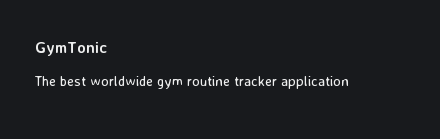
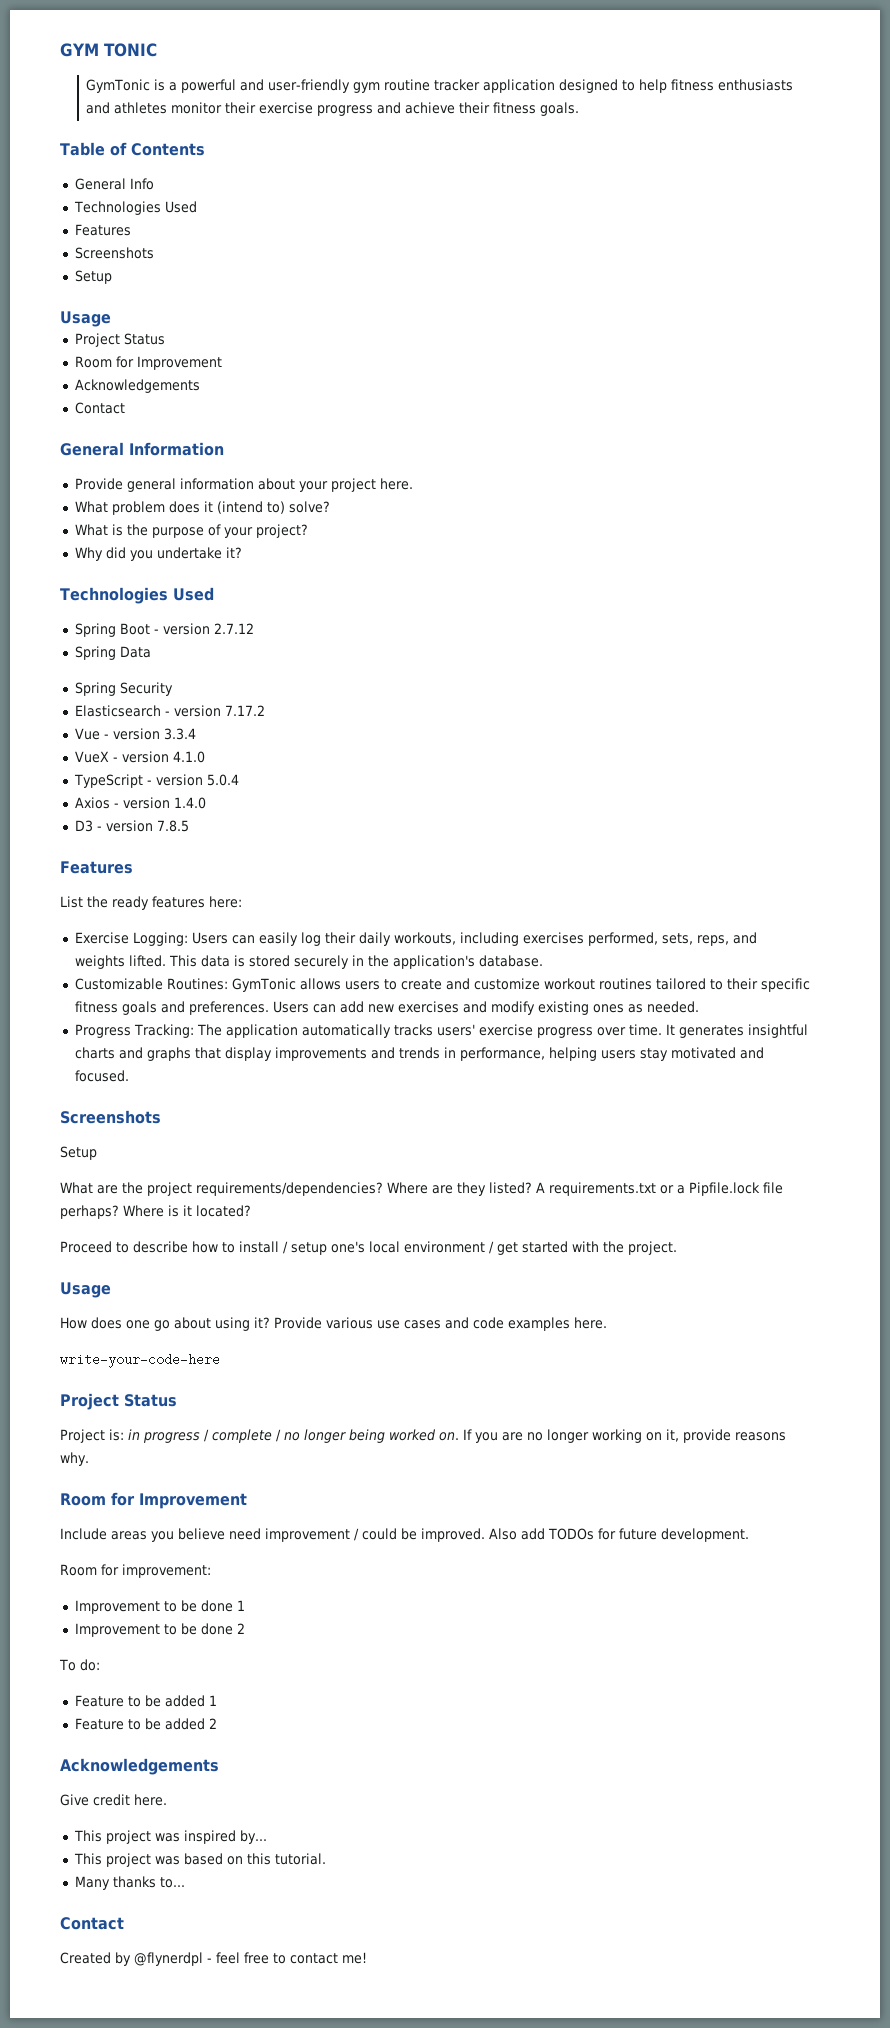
[35,42,107,56] [34,76,349,89] GymTonic // The best worldwide gym routine tracker application -> [60,43,157,57] [86,79,794,93] [86,102,580,116] [60,142,205,156] [74,178,154,190] [73,201,197,215] [74,224,131,236] [74,247,154,259] [74,270,112,284] [60,311,111,327] [74,333,165,347] [74,356,222,370] [74,379,200,393] [74,402,125,414] [60,442,224,456] [74,478,413,492] [74,501,330,515] [74,524,308,538] [74,547,242,561] [60,587,214,604] [74,623,254,637] [74,646,151,660] [74,682,173,696] [74,705,265,717] [74,728,196,740] [74,751,205,763] [73,774,239,788] [74,797,206,809] [74,820,189,832] [60,861,133,874] [60,896,242,910] [74,932,757,946] [74,955,543,969] [74,978,810,992] [74,1001,699,1015] [74,1024,808,1038] [74,1047,764,1061] [74,1070,129,1082] [60,1110,161,1124] [60,1146,97,1160] [60,1182,783,1196] [60,1205,251,1219] [60,1241,677,1255] [60,1282,111,1298] [60,1317,607,1331] [60,1353,220,1368] [60,1393,177,1410] [60,1429,786,1443] [60,1452,89,1466] [60,1492,247,1509] [60,1528,749,1542] [60,1564,211,1578] [74,1600,245,1614] [74,1623,245,1637] [59,1659,100,1671] [74,1695,217,1707] [74,1718,217,1730] [60,1758,219,1775] [60,1794,167,1806] [73,1830,267,1844] [73,1853,326,1867] [74,1876,185,1890] [60,1917,124,1930] [60,1952,367,1966] GYM TONIC // GymTonic is a powerful and user-friendly gym routine tracker application designed to help fitness enthusiasts and athletes monitor their exercise progress and achieve their fitness goals. // Table of Contents // General Info // Technologies Used // Features // Screenshots // Setup // Usage // Project Status // Room for Improvement // Acknowledgements // Contact // General Information // Provide general information about your project here. // What problem does it (intend to) solve? // What is the purpose of your project? // Why did you undertake it? // Technologies Used // Spring Boot - version 2.7.12 // Spring Data // Spring Security // Elasticsearch - version 7.17.2 // Vue - version 3.3.4 // VueX - version 4.1.0 // TypeScript - version 5.0.4 // Axios - version 1.4.0 // D3 - version 7.8.5 // Features // List the ready features here: // Exercise Logging: Users can easily log their daily workouts, including exercises performed, sets, reps, and weights lifted. This data is stored securely in the application's database. // Customizable Routines: GymTonic allows users to create and customize workout routines tailored to their specific fitness goals and preferences. Users can add new exercises and modify existing ones as needed. // Progress Tracking: The application automatically tracks users' exercise progress over time. It generates insightful charts and graphs that display improvements and trends in performance, helping users stay motivated and focused. // Screenshots // Setup // What are the project requirements/dependencies? Where are they listed? A requirements.txt or a Pipfile.lock file perhaps? Where is it located? // Proceed to describe how to install / setup one's local environment / get started with the project. // Usage // How does one go about using it? Provide various use cases and code examples here. // write-your-code-here // Project Status // Project is: in progress / complete / no longer being worked on. If you are no longer working on it, provide reasons why. // Room for Improvement // Include areas you believe need improvement / could be improved. Also add TODOs for future development. // Room for improvement: // Improvement to be done 1 // Improvement to be done 2 // To do: // Feature to be added 1 // Feature to be added 2 // Acknowledgements // Give credit here. // This project was inspired by... // This project was based on this tutorial. // Many thanks to... // Contact // Created by @flynerdpl - feel free to contact me!

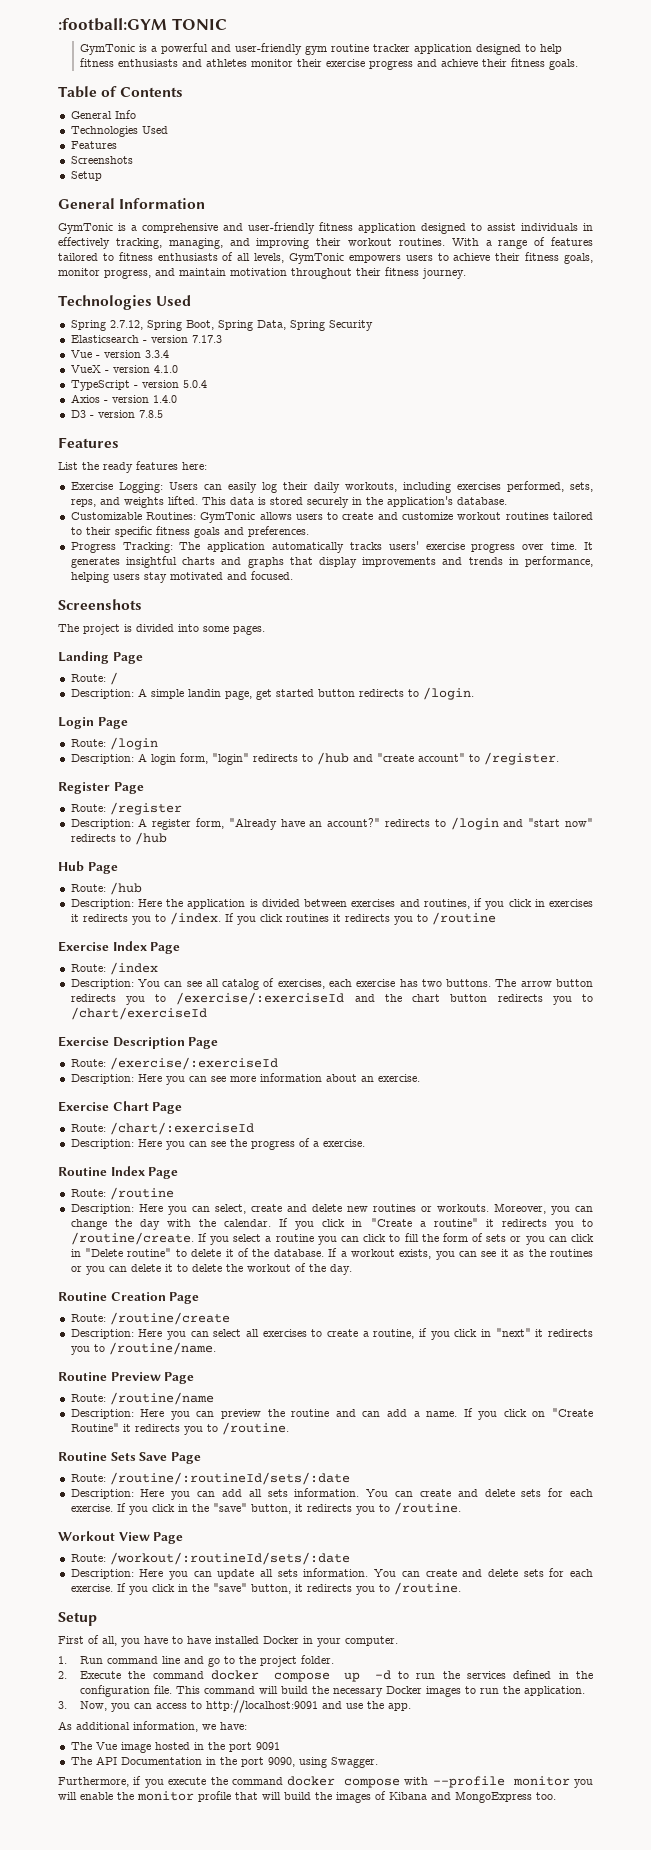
[60,43,99,57] GYM -> [58,18,167,31] :football:GYM
[60,311,111,327] [74,333,165,347] [74,356,222,370] [74,379,200,393] [74,402,125,414] [60,442,224,456] [74,478,413,492] [74,501,330,515] [74,524,308,538] [74,547,242,561] [60,587,214,604] [74,623,254,637] [74,646,151,660] Usage // Project Status // Room for Improvement // Acknowledgements // Contact // General Information // Provide general information about your project here. // What problem does it (intend to) solve? // What is the purpose of your project? // Why did you undertake it? // Technologies Used // Spring Boot - version 2.7.12 // Spring Data // -> [58,198,206,209] [58,222,593,234] [58,237,593,249] [58,252,593,264] [58,267,466,279] [58,295,192,310] [70,320,286,331] General Information // GymTonic is a comprehensive and user-friendly fitness application designed to assist individuals in effectively tracking, managing, and improving their workout routines. With a range of features tailored to fitness enthusiasts of all levels, GymTonic empowers users to achieve their fitness goals, monitor progress, and maintain motivation throughout their fitness journey. // Technologies Used // Spring 2.7.12, Spring Boot, Spring Data,
[224,705,265,716] 7.17.2 -> [191,335,222,343] 7.17.3
[272,1001,699,1015] Users can add new exercises and modify existing ones as needed. -> (309, 531) none
[60,1146,97,1160] [60,1182,783,1196] [60,1205,251,1219] [60,1241,677,1255] [60,1282,111,1298] [60,1317,607,1331] [60,1353,220,1368] [60,1393,177,1410] [60,1429,786,1443] [60,1452,89,1466] [60,1492,247,1509] [60,1528,749,1542] [60,1564,211,1578] [74,1600,245,1614] [74,1623,245,1637] [59,1659,100,1671] [74,1695,217,1707] [74,1718,217,1730] [60,1758,219,1775] [60,1794,167,1806] [73,1830,267,1844] [73,1853,326,1867] [74,1876,185,1890] [60,1917,124,1930] [60,1952,367,1966] Setup // What are the project requirements/dependencies? Where are they listed? A requirements.txt or a Pipfile.lock file perhaps? Where is it located? // Proceed to describe how to install / setup one's local environment / get started with the project. // Usage // How does one go about using it? Provide various use cases and code examples here. // write-your-code-here // Project Status // Project is: in progress / complete / no longer being worked on. If you are no longer working on it, provide reasons why. // Room for Improvement // Include areas you believe need improvement / could be improved. Also add TODOs for future development. // Room for improvement: // Improvement to be done 1 // Improvement to be done 2 // To do: // Feature to be added 1 // Feature to be added 2 // Acknowledgements // Give credit here. // This project was inspired by... // This project was based on this tutorial. // Many thanks to... // Contact // Created by @flynerdpl - feel free to contact me! -> [58,624,265,635] [58,651,143,664] [70,672,118,685] [70,687,474,700] [58,717,128,729] [70,737,158,750] [70,752,559,765] [58,782,144,794] [70,802,182,815] [70,817,594,830] [70,832,167,845] [58,861,118,874] [70,882,142,895] [70,898,593,910] [70,912,496,925] [58,941,181,954] [70,962,158,975] [70,978,594,990] [70,992,594,1005] [70,1007,207,1020] [58,1036,219,1049] [70,1057,278,1070] [70,1073,420,1085] [58,1101,183,1114] [70,1122,254,1135] [70,1138,365,1150] [58,1166,179,1179] [70,1187,174,1200] [70,1203,593,1215] [70,1218,594,1230] [70,1232,595,1245] [70,1248,593,1260] [70,1263,352,1275] [58,1292,200,1304] [70,1312,230,1325] [70,1328,594,1340] [70,1342,216,1355] [58,1372,195,1384] [70,1392,214,1405] [70,1408,594,1420] [70,1422,289,1435] [58,1452,201,1464] [70,1472,350,1485] [70,1488,593,1500] [70,1502,461,1515] [58,1531,184,1544] [70,1552,350,1565] [70,1568,593,1580] [70,1582,461,1595] [58,1612,97,1626] [58,1635,398,1647] [58,1655,335,1667] [58,1670,594,1682] [80,1685,586,1697] [58,1700,412,1713] [58,1721,247,1732] [70,1742,280,1753] [70,1756,378,1768] [58,1776,593,1788] [58,1791,556,1803] The project is divided into some pages. // Landing Page // Route: / // Description: A simple landin page, get started button redirects to /login. // Login Page // Route: /login // Description: A login form, "login" redirects to /hub and "create account" to /register. // Register Page // Route: /register // Description: A register form, "Already have an account?" redirects to /login and "start now" redirects to /hub // Hub Page // Route: /hub // Description: Here the application is divided between exercises and routines, if you click in exercises it redirects you to /index. If you click routines it redirects you to /routine // Exercise Index Page // Route: /index // Description: You can see all catalog of exercises, each exercise has two buttons. The arrow button redirects you to /exercise/:exerciseId and the chart button redirects you to /chart/exerciseId // Exercise Description Page // Route: /exercise/:exerciseId // Description: Here you can see more information about an exercise. // Exercise Chart Page // Route: /chart/:exerciseId // Description: Here you can see the progress of a exercise. // Routine Index Page // Route: /routine // Description: Here you can select, create and delete new routines or workouts. Moreover, you can change the day with the calendar. If you click in "Create a routine" it redirects you to /routine/create. If you select a routine you can click to fill the form of sets or you can click in "Delete routine" to delete it of the database. If a workout exists, you can see it as the routines or you can delete it to delete the workout of the day. // Routine Creation Page // Route: /routine/create // Description: Here you can select all exercises to create a routine, if you click in "next" it redirects you to /routine/name. // Routine Preview Page // Route: /routine/name // Description: Here you can preview the routine and can add a name. If you click on "Create Routine" it redirects you to /routine. // Routine Sets Save Page // Route: /routine/:routineId/sets/:date // Description: Here you can add all sets information. You can create and delete sets for each exercise. If you click in the "save" button, it redirects you to /routine. // Workout View Page // Route: /workout/:routineId/sets/:date // Description: Here you can update all sets information. You can create and delete sets for each exercise. If you click in the "save" button, it redirects you to /routine. // Setup // First of all, you have to have installed Docker in your computer. // 1. Run command line and go to the project folder. // 2. Execute the command docker compose up -d to run the services defined in the configuration file. This command will build the necessary Docker images to run the application. // 3. Now, you can access to http://localhost:9091 and use the app. // As additional information, we have: // The Vue image hosted in the port 9091 // The API Documentation in the port 9090, using Swagger. // Furthermore, if you execute the command docker compose with --profile monitor you will enable the monitor profile that will build the images of Kibana and MongoExpress too.

